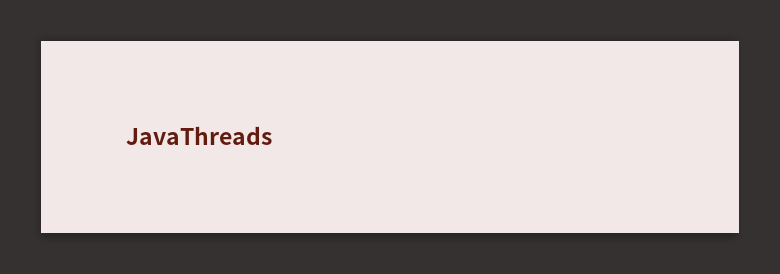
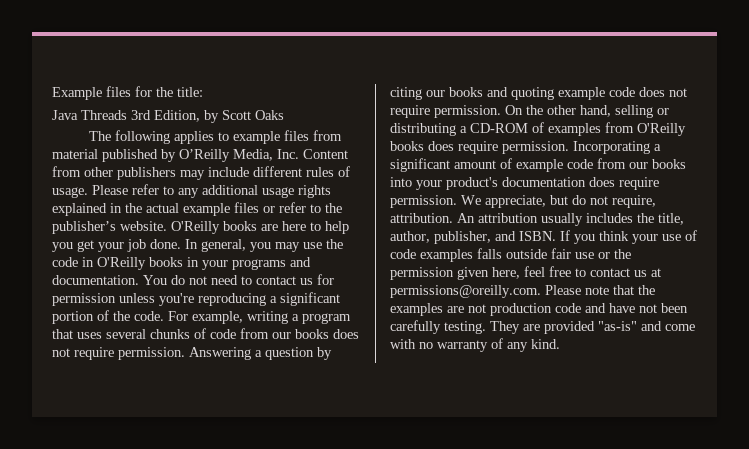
[126,126,272,145] JavaThreads -> [52,86,203,100] [52,110,284,123] [89,130,343,144] [52,149,348,162] [52,166,350,180] [52,184,331,198] [52,202,342,216] [52,221,349,234] [52,239,343,252] [52,257,311,270] [52,274,334,285] [52,292,340,306] [52,310,351,324] [52,328,359,339] [52,347,332,360] [390,87,687,100] [390,105,669,118] [390,122,686,136] [390,141,661,154] [390,158,686,172] [390,177,659,190] [390,195,656,208] [390,213,684,226] [390,230,697,244] [390,248,631,262] [390,266,661,280] [390,285,655,298] [390,303,688,316] [390,320,695,334] [390,338,560,352] Example files for the title: // Java Threads 3rd Edition, by Scott Oaks // The following applies to example files from material published by O’Reilly Media, Inc. Content from other publishers may include different rules of usage. Please refer to any additional usage rights explained in the actual example files or refer to the publisher’s website. O'Reilly books are here to help you get your job done. In general, you may use the code in O'Reilly books in your programs and documentation. You do not need to contact us for permission unless you're reproducing a significant portion of the code. For example, writing a program that uses several chunks of code from our books does not require permission. Answering a question by citing our books and quoting example code does not require permission. On the other hand, selling or distributing a CD-ROM of examples from O'Reilly books does require permission. Incorporating a significant amount of example code from our books into your product's documentation does require permission. We appreciate, but do not require, attribution. An attribution usually includes the title, author, publisher, and ISBN. If you think your use of code examples falls outside fair use or the permission given here, feel free to contact us at permissions@oreilly.com. Please note that the examples are not production code and have not been carefully testing. They are provided "as-is" and come with no warranty of any kind.

